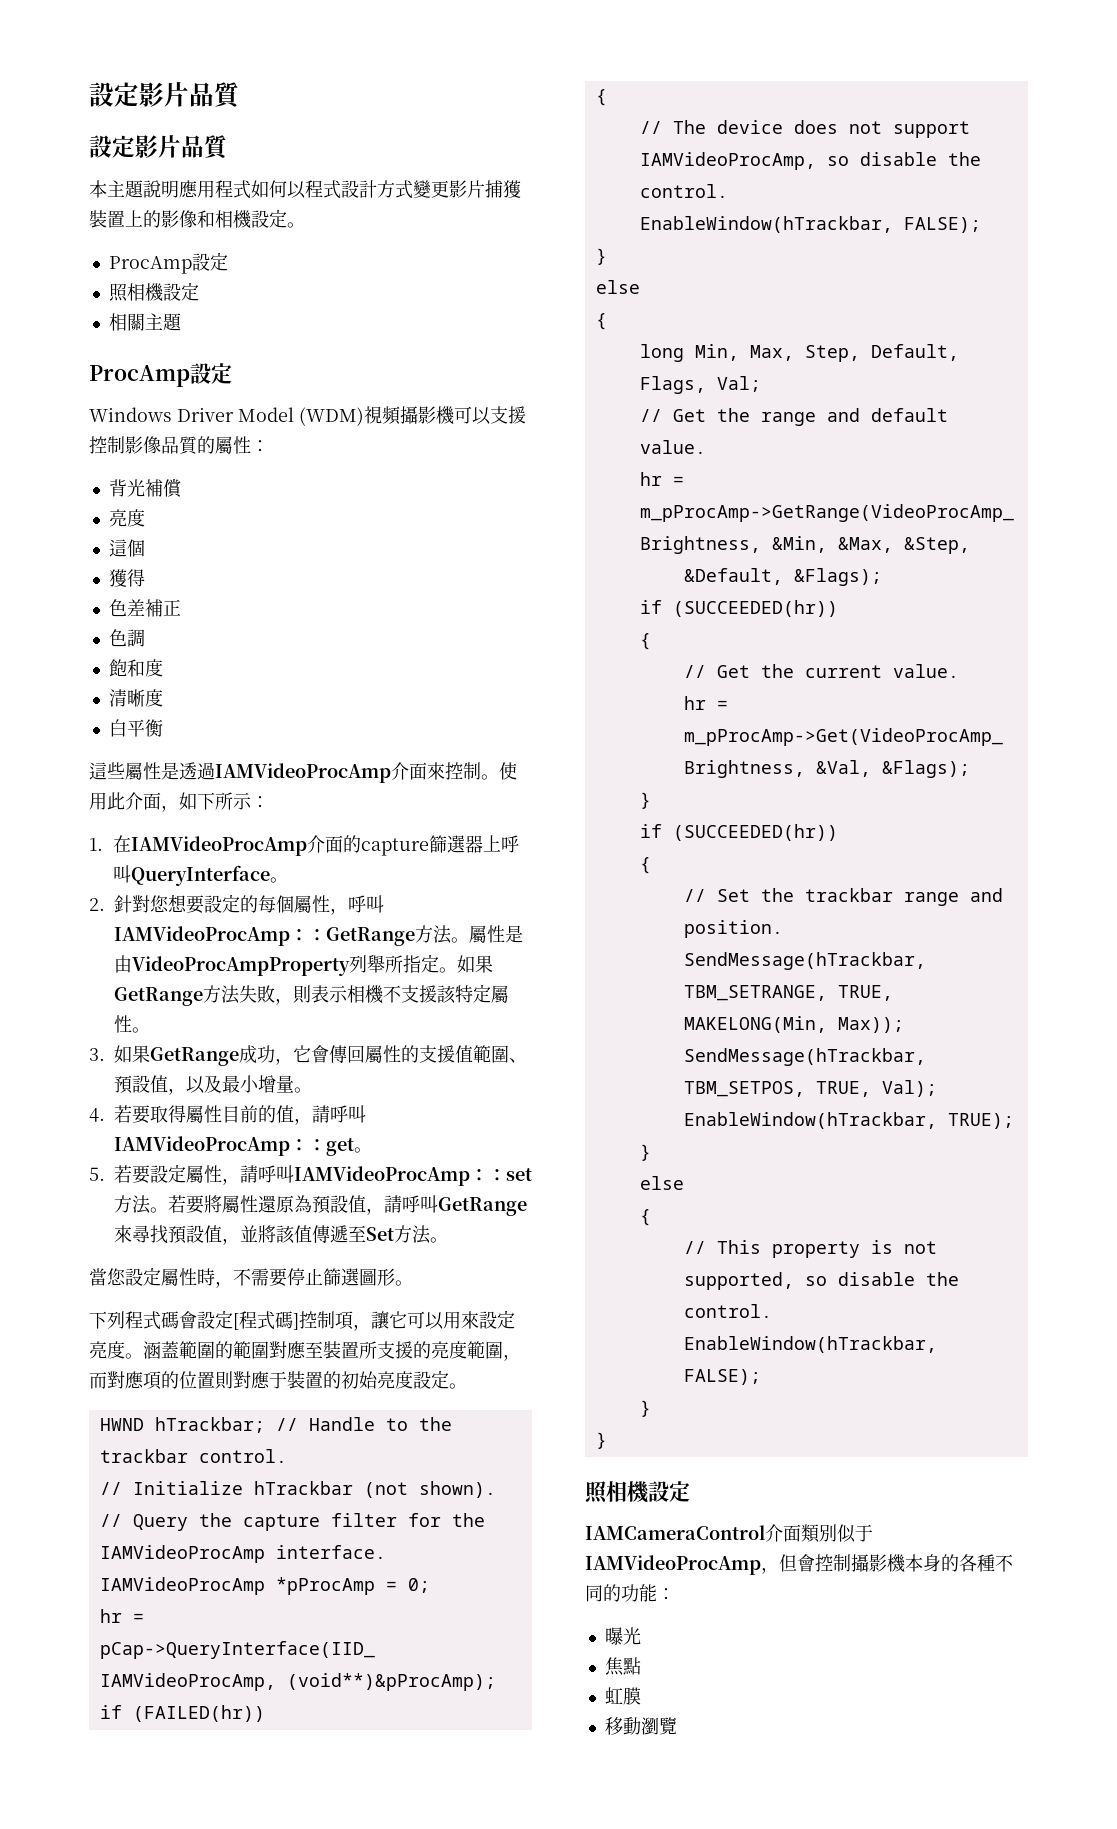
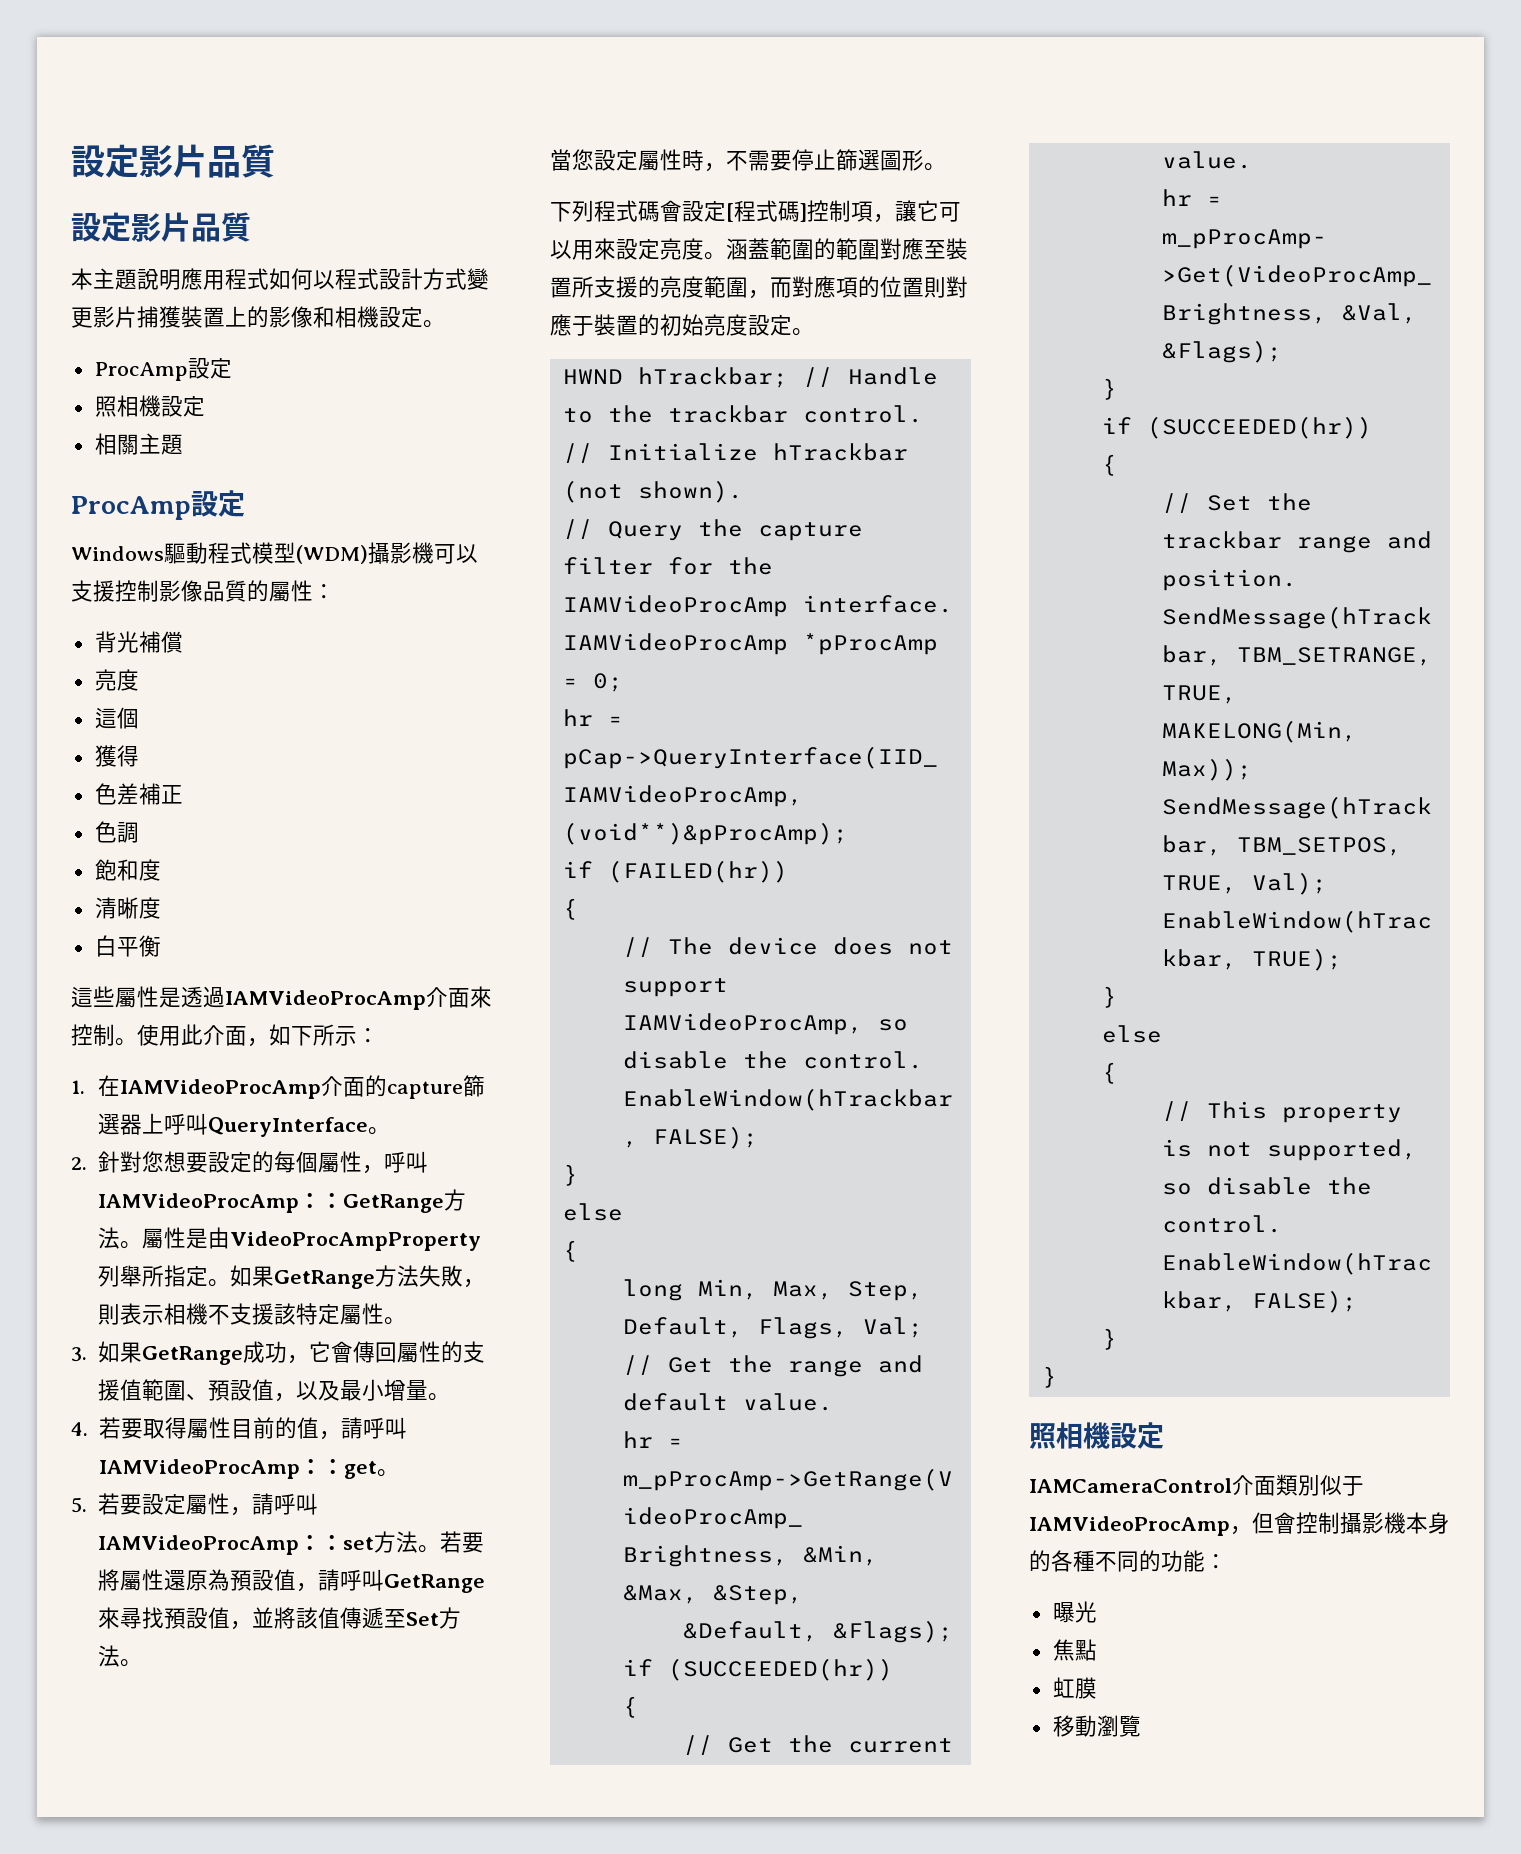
[177,406,400,426] Driver Model (WDM)視頻 -> [164,542,368,564] 驅動程式模型(WDM)

